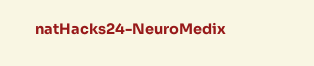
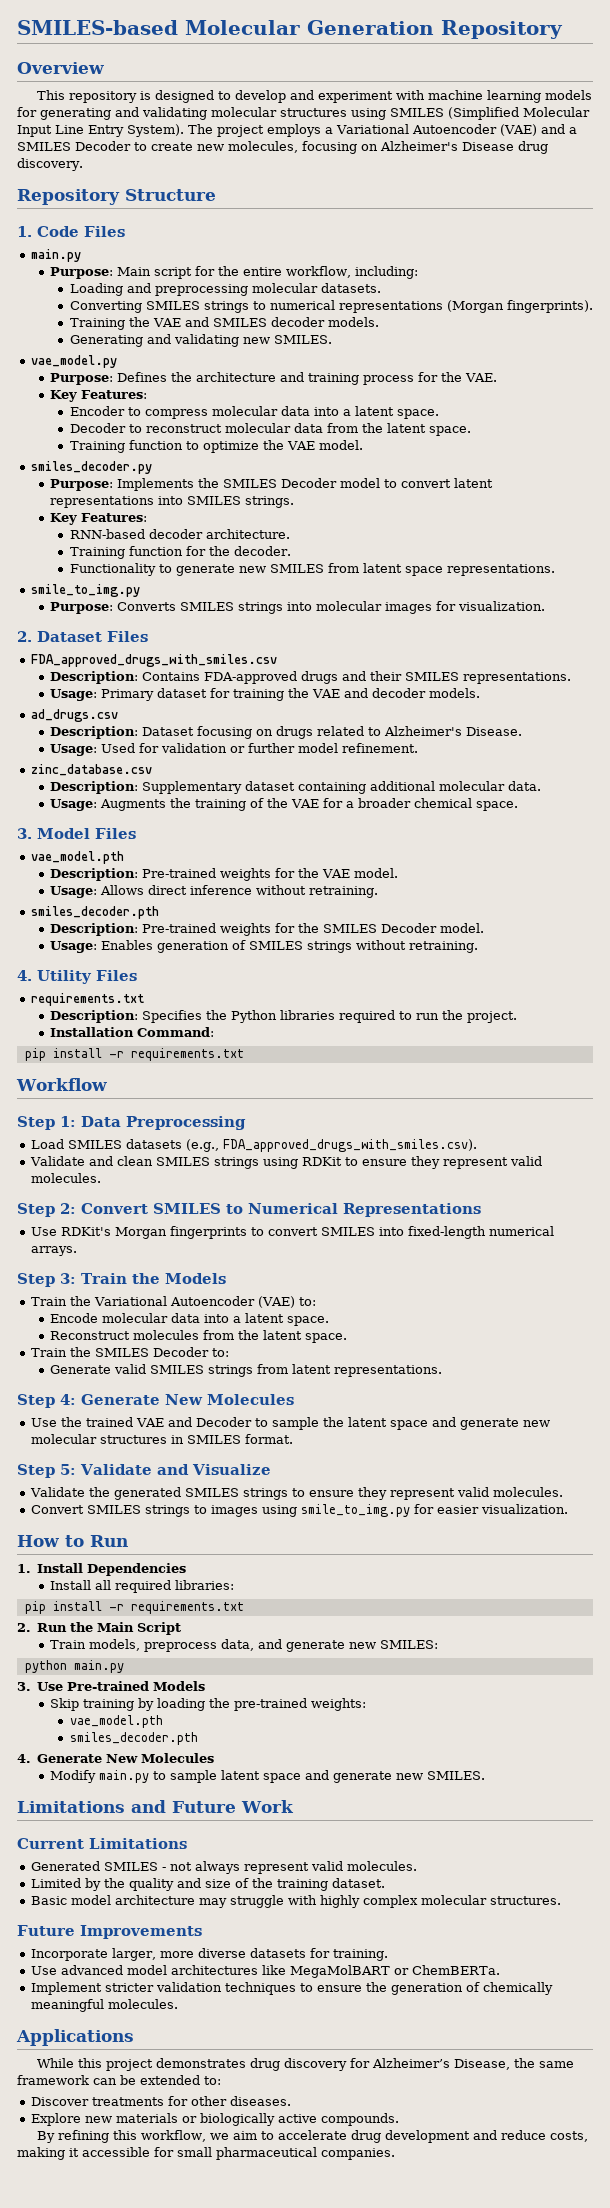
[35,22,226,35] natHacks24-NeuroMedix -> [17,20,564,39] [17,62,104,74] [36,90,592,103] [17,107,590,120] [17,124,577,137] [17,141,548,154] [17,158,83,171] [17,189,216,205] [17,226,125,237] [30,249,81,262] [50,266,419,279] [69,283,381,296] [69,300,593,313] [69,317,379,330] [69,334,332,347] [30,355,117,368] [50,372,498,385] [50,390,148,402] [69,406,439,419] [69,423,471,436] [69,440,363,453] [30,461,152,474] [50,478,494,491] [50,496,295,508] [50,513,148,525] [69,529,290,539] [69,546,291,559] [69,563,555,576] [30,584,140,597] [50,601,546,614] [17,631,148,642] [30,654,277,667] [50,671,572,684] [50,688,481,701] [30,709,118,722] [50,726,523,739] [50,743,419,756] [30,764,152,776] [50,781,542,794] [50,798,519,811] [17,828,136,839] [30,851,124,864] [50,868,399,881] [50,885,379,898] [30,906,159,919] [50,923,485,936] [50,940,479,953] [17,970,137,984] [30,993,144,1006] [50,1010,518,1023] [50,1027,215,1037] [24,1048,244,1061] [16,1078,107,1091] [17,1116,246,1130] [30,1139,477,1152] [29,1156,542,1169] [30,1173,101,1183] [17,1203,481,1217] [30,1226,554,1239] [30,1246,77,1256] [17,1273,226,1287] [30,1296,316,1308] [50,1313,330,1326] [50,1330,348,1343] [30,1347,229,1357] [50,1364,443,1377] [17,1394,294,1408] [30,1417,550,1430] [30,1434,293,1444] [17,1464,271,1478] [29,1487,563,1500] [30,1504,568,1517] [17,1535,128,1547] [17,1563,187,1576] [50,1580,235,1593] [24,1601,244,1614] [17,1622,182,1635] [50,1639,439,1652] [24,1660,124,1673] [17,1681,206,1691] [50,1698,367,1711] [69,1715,163,1728] [69,1732,198,1745] [17,1753,215,1763] [50,1770,486,1783] [17,1800,294,1813] [17,1838,187,1849] [30,1861,417,1874] [30,1878,385,1891] [30,1895,561,1908] [17,1925,202,1939] [30,1948,388,1961] [30,1965,500,1978] [30,1982,553,1995] [30,1999,178,2012] [16,2029,134,2046] [36,2058,574,2071] [17,2075,221,2085] [30,2096,291,2106] [30,2113,399,2126] [36,2130,588,2143] [17,2147,395,2160] SMILES-based Molecular Generation Repository // Overview // This repository is designed to develop and experiment with machine learning models for generating and validating molecular structures using SMILES (Simplified Molecular Input Line Entry System). The project employs a Variational Autoencoder (VAE) and a SMILES Decoder to create new molecules, focusing on Alzheimer's Disease drug discovery. // Repository Structure // 1. Code Files // main.py // Purpose: Main script for the entire workflow, including: // Loading and preprocessing molecular datasets. // Converting SMILES strings to numerical representations (Morgan fingerprints). // Training the VAE and SMILES decoder models. // Generating and validating new SMILES. // vae_model.py // Purpose: Defines the architecture and training process for the VAE. // Key Features: // Encoder to compress molecular data into a latent space. // Decoder to reconstruct molecular data from the latent space. // Training function to optimize the VAE model. // smiles_decoder.py // Purpose: Implements the SMILES Decoder model to convert latent representations into SMILES strings. // Key Features: // RNN-based decoder architecture. // Training function for the decoder. // Functionality to generate new SMILES from latent space representations. // smile_to_img.py // Purpose: Converts SMILES strings into molecular images for visualization. // 2. Dataset Files // FDA_approved_drugs_with_smiles.csv // Description: Contains FDA-approved drugs and their SMILES representations. // Usage: Primary dataset for training the VAE and decoder models. // ad_drugs.csv // Description: Dataset focusing on drugs related to Alzheimer's Disease. // Usage: Used for validation or further model refinement. // zinc_database.csv // Description: Supplementary dataset containing additional molecular data. // Usage: Augments the training of the VAE for a broader chemical space. // 3. Model Files // vae_model.pth // Description: Pre-trained weights for the VAE model. // Usage: Allows direct inference without retraining. // smiles_decoder.pth // Description: Pre-trained weights for the SMILES Decoder model. // Usage: Enables generation of SMILES strings without retraining. // 4. Utility Files // requirements.txt // Description: Specifies the Python libraries required to run the project. // Installation Command: // pip install -r requirements.txt // Workflow // Step 1: Data Preprocessing // Load SMILES datasets (e.g., FDA_approved_drugs_with_smiles.csv). // Validate and clean SMILES strings using RDKit to ensure they represent valid molecules. // Step 2: Convert SMILES to Numerical Representations // Use RDKit's Morgan fingerprints to convert SMILES into fixed-length numerical arrays. // Step 3: Train the Models // Train the Variational Autoencoder (VAE) to: // Encode molecular data into a latent space. // Reconstruct molecules from the latent space. // Train the SMILES Decoder to: // Generate valid SMILES strings from latent representations. // Step 4: Generate New Molecules // Use the trained VAE and Decoder to sample the latent space and generate new molecular structures in SMILES format. // Step 5: Validate and Visualize // Validate the generated SMILES strings to ensure they represent valid molecules. // Convert SMILES strings to images using smile_to_img.py for easier visualization. // How to Run // 1. Install Dependencies // Install all required libraries: // pip install -r requirements.txt // 2. Run the Main Script // Train models, preprocess data, and generate new SMILES: // python main.py // 3. Use Pre-trained Models // Skip training by loading the pre-trained weights: // vae_model.pth // smiles_decoder.pth // 4. Generate New Molecules // Modify main.py to sample latent space and generate new SMILES. // Limitations and Future Work // Current Limitations // Generated SMILES - not always represent valid molecules. // Limited by the quality and size of the training dataset. // Basic model architecture may struggle with highly complex molecular structures. // Future Improvements // Incorporate larger, more diverse datasets for training. // Use advanced model architectures like MegaMolBART or ChemBERTa. // Implement stricter validation techniques to ensure the generation of chemically meaningful molecules. // Applications // While this project demonstrates drug discovery for Alzheimer’s Disease, the same framework can be extended to: // Discover treatments for other diseases. // Explore new materials or biologically active compounds. // By refining this workflow, we aim to accelerate drug development and reduce costs, making it accessible for small pharmaceutical companies.

